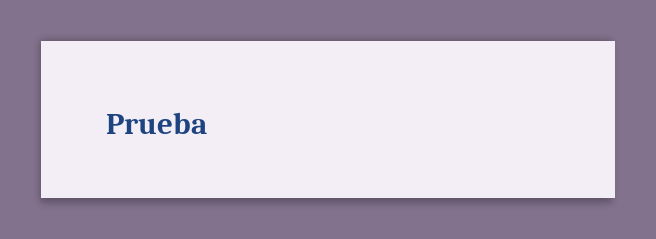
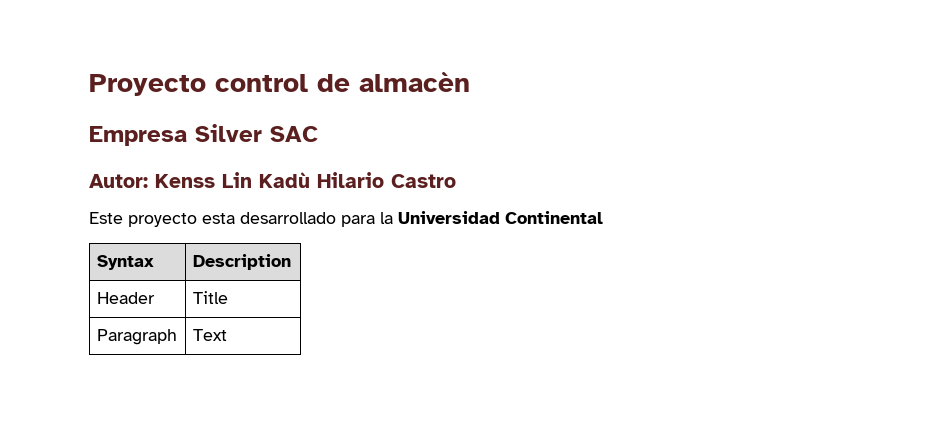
[106,112,207,134] Prueba -> [89,72,470,96] [89,124,318,146] [89,172,456,188] [89,211,603,227] [96,255,154,270] [192,254,291,270] [96,292,155,304] [192,291,228,304] [96,329,177,345] [192,329,227,341] Proyecto control de almacèn // Empresa Silver SAC // Autor: Kenss Lin Kadù Hilario Castro // Este proyecto esta desarrollado para la Universidad Continental // Syntax | Description // Header | Title // Paragraph | Text

